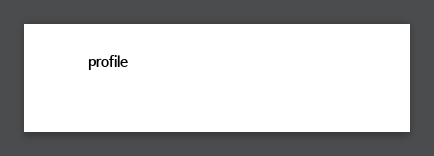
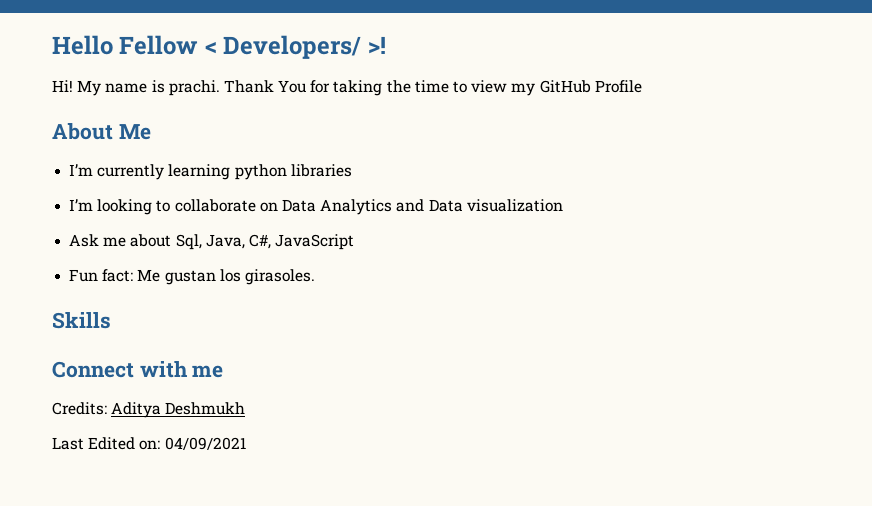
[88,55,128,70] profile -> [52,35,386,59] [52,80,642,96] [52,123,151,140] [69,164,352,180] [69,199,563,215] [69,234,355,250] [69,269,315,285] [52,312,111,329] [52,361,224,378] [52,402,246,418] [52,437,246,450] Hello Fellow < Developers/ >! // Hi! My name is prachi. Thank You for taking the time to view my GitHub Profile // About Me // I’m currently learning python libraries // I’m looking to collaborate on Data Analytics and Data visualization // Ask me about Sql, Java, C#, JavaScript // Fun fact: Me gustan los girasoles. // Skills // Connect with me // Credits: Aditya Deshmukh // Last Edited on: 04/09/2021

